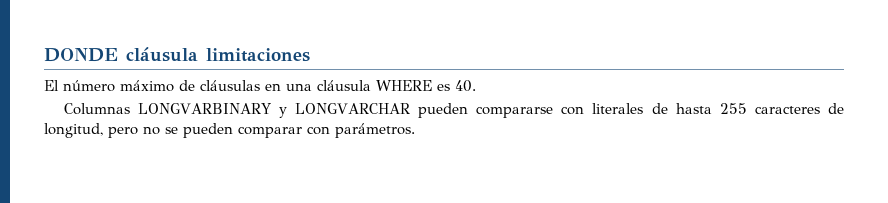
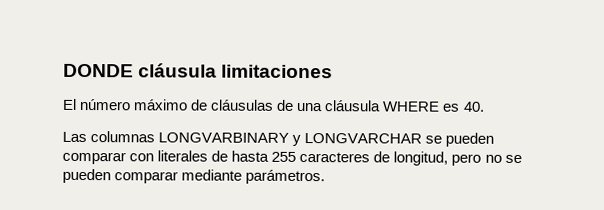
[265,83,281,91] en -> [276,99,295,111] de
[63,103,130,115] Columnas -> [62,131,156,143] Las columnas
[418,103,554,118] pueden compararse -> [425,132,495,147] [62,151,126,165] se pueden comparar
[307,126,330,135] con -> [181,169,243,181] mediante

